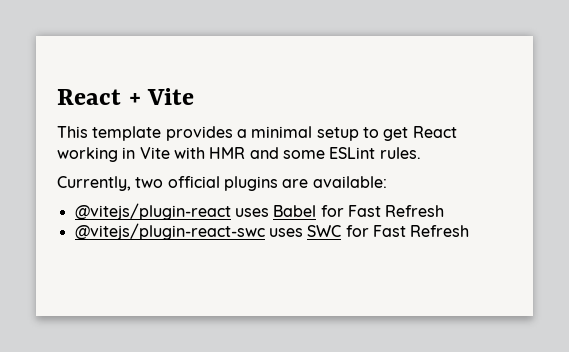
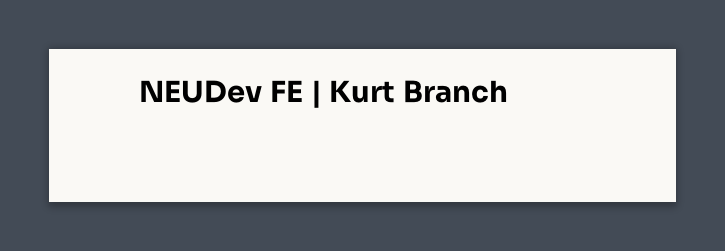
[57,88,195,105] [57,126,457,141] [57,147,421,162] [57,176,387,191] [74,203,445,220] [74,223,470,240] React + Vite // This template provides a minimal setup to get React working in Vite with HMR and some ESLint rules. // Currently, two official plugins are available: // @vitejs/plugin-react uses Babel for Fast Refresh // @vitejs/plugin-react-swc uses SWC for Fast Refresh -> [139,80,509,108] NEUDev FE | Kurt Branch

